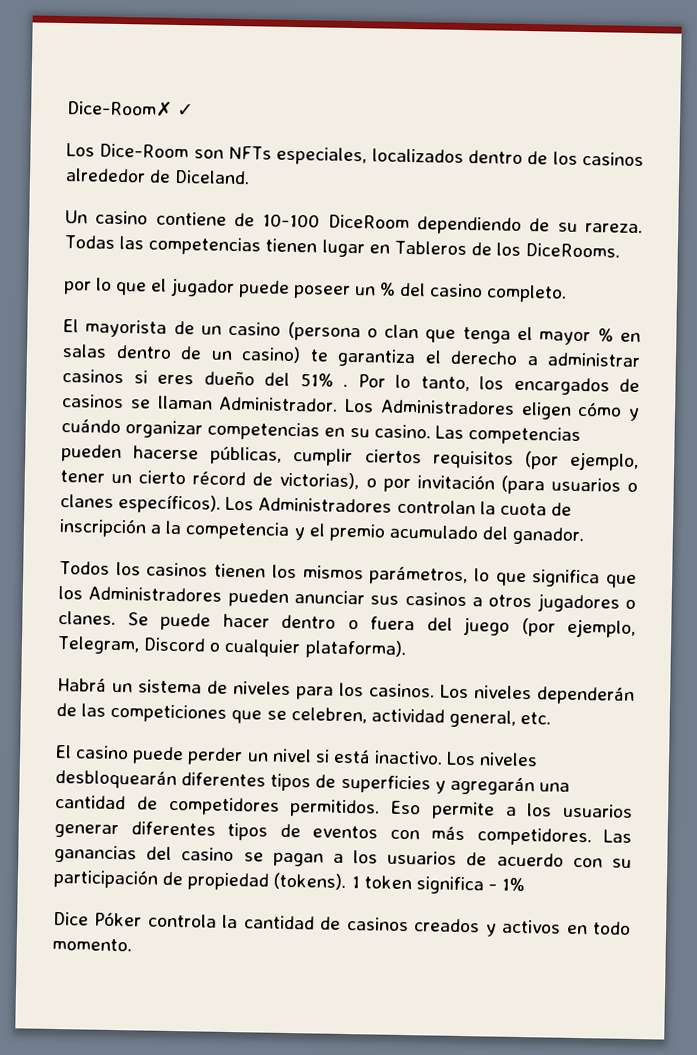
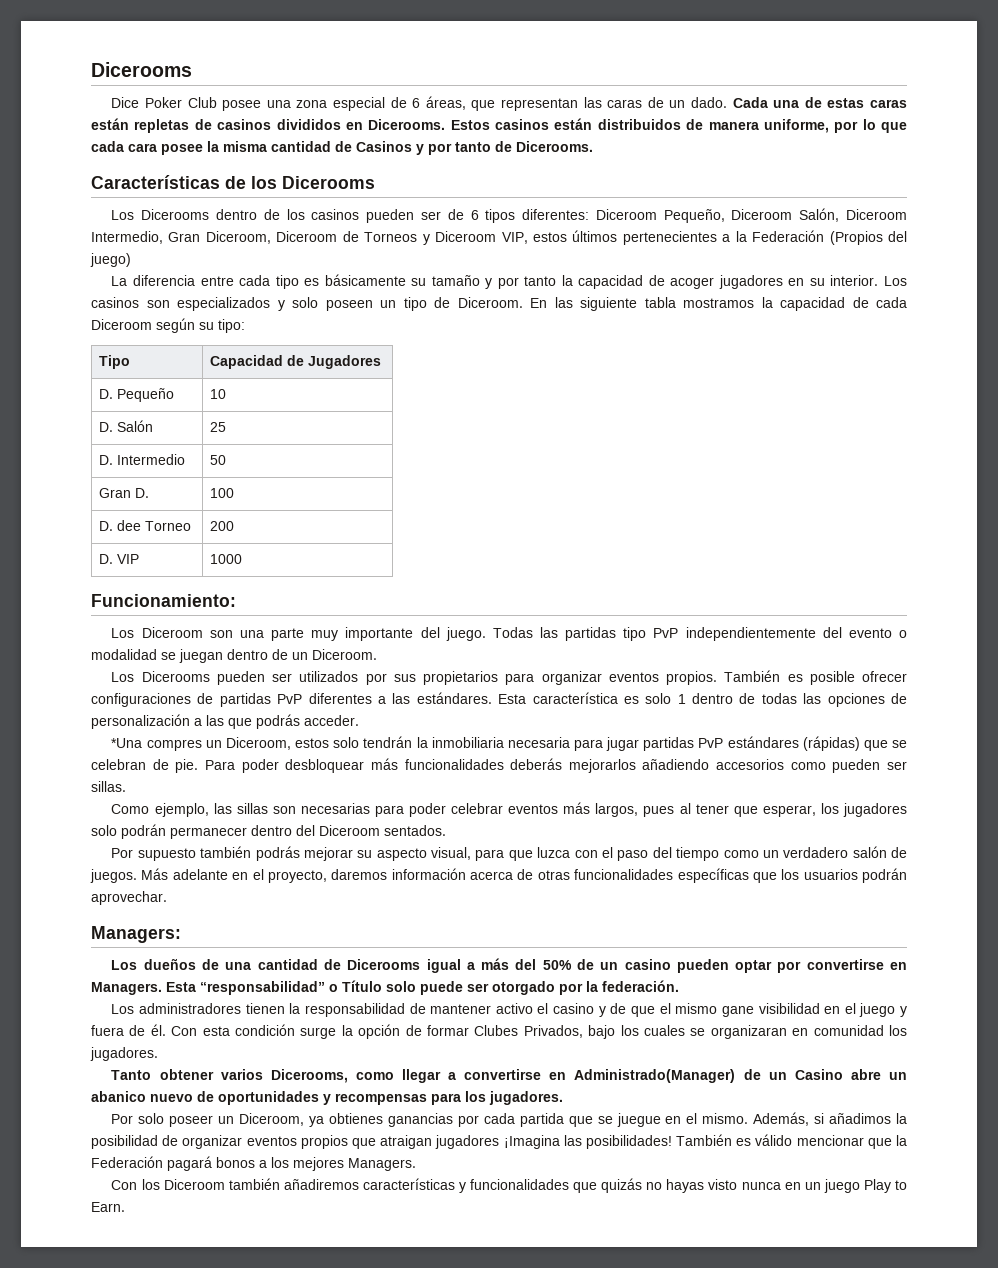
[67,100,195,117] [66,143,645,167] [65,168,251,185] [65,210,643,235] [64,235,621,258] [63,277,568,303] [63,319,641,346] [62,344,641,368] [62,369,640,396] [62,394,640,422] [61,419,581,445] [61,444,640,472] [60,470,639,495] [60,494,572,516] [59,518,586,546] [59,561,638,588] [58,586,636,613] [58,611,636,638] [57,635,407,660] [57,677,635,705] [56,702,552,728] [55,744,539,767] [55,769,570,796] [55,794,633,820] [54,821,632,847] [54,844,632,868] [53,868,526,895] [53,911,631,937] [52,937,132,952] Dice-Room✗ ✓ // Los Dice-Room son NFTs especiales, localizados dentro de los casinos alrededor de Diceland. // Un casino contiene de 10-100 DiceRoom dependiendo de su rareza. Todas las competencias tienen lugar en Tableros de los DiceRooms. // por lo que el jugador puede poseer un % del casino completo. // El mayorista de un casino (persona o clan que tenga el mayor % en salas dentro de un casino) te garantiza el derecho a administrar casinos si eres dueño del 51% . Por lo tanto, los encargados de casinos se llaman Administrador. Los Administradores eligen cómo y cuándo organizar competencias en su casino. Las competencias pueden hacerse públicas, cumplir ciertos requisitos (por ejemplo, tener un cierto récord de victorias), o por invitación (para usuarios o clanes específicos). Los Administradores controlan la cuota de inscripción a la competencia y el premio acumulado del ganador. // Todos los casinos tienen los mismos parámetros, lo que significa que los Administradores pueden anunciar sus casinos a otros jugadores o clanes. Se puede hacer dentro o fuera del juego (por ejemplo, Telegram, Discord o cualquier plataforma). // Habrá un sistema de niveles para los casinos. Los niveles dependerán de las competiciones que se celebren, actividad general, etc. // El casino puede perder un nivel si está inactivo. Los niveles desbloquearán diferentes tipos de superficies y agregarán una cantidad de competidores permitidos. Eso permite a los usuarios generar diferentes tipos de eventos con más competidores. Las ganancias del casino se pagan a los usuarios de acuerdo con su participación de propiedad (tokens). 1 token significa - 1% // Dice Póker controla la cantidad de casinos creados y activos en todo momento. -> [91,62,192,77] [111,96,907,111] [91,118,907,133] [91,141,593,155] [91,175,375,189] [111,208,907,223] [91,230,907,245] [90,253,131,267] [111,274,908,289] [91,297,907,311] [91,318,245,333] [99,355,131,369] [210,355,382,369] [99,388,175,402] [210,389,227,399] [99,420,154,432] [210,422,227,432] [99,454,186,465] [210,455,227,465] [99,488,150,498] [210,488,235,498] [99,520,192,531] [210,521,235,531] [99,554,140,564] [210,554,243,564] [91,594,236,607] [111,627,908,641] [91,649,377,663] [111,670,908,685] [91,692,908,707] [91,714,359,729] [111,736,908,751] [91,758,907,773] [91,781,126,792] [111,802,908,817] [91,824,446,839] [111,846,908,861] [90,868,907,883] [91,891,167,905] [91,926,181,943] [111,958,908,973] [91,980,679,995] [111,1003,908,1017] [91,1024,907,1039] [90,1047,158,1061] [111,1069,908,1083] [91,1091,563,1105] [111,1112,908,1127] [91,1134,907,1149] [91,1156,416,1171] [111,1178,908,1193] [91,1202,125,1212] Dicerooms // Dice Poker Club posee una zona especial de 6 áreas, que representan las caras de un dado. Cada una de estas caras están repletas de casinos divididos en Dicerooms. Estos casinos están distribuidos de manera uniforme, por lo que cada cara posee la misma cantidad de Casinos y por tanto de Dicerooms. // Características de los Dicerooms // Los Dicerooms dentro de los casinos pueden ser de 6 tipos diferentes: Diceroom Pequeño, Diceroom Salón, Diceroom Intermedio, Gran Diceroom, Diceroom de Torneos y Diceroom VIP, estos últimos pertenecientes a la Federación (Propios del juego) // La diferencia entre cada tipo es básicamente su tamaño y por tanto la capacidad de acoger jugadores en su interior. Los casinos son especializados y solo poseen un tipo de Diceroom. En las siguiente tabla mostramos la capacidad de cada Diceroom según su tipo: // Tipo | Capacidad de Jugadores // D. Pequeño | 10 // D. Salón | 25 // D. Intermedio | 50 // Gran D. | 100 // D. dee Torneo | 200 // D. VIP | 1000 // Funcionamiento: // Los Diceroom son una parte muy importante del juego. Todas las partidas tipo PvP independientemente del evento o modalidad se juegan dentro de un Diceroom. // Los Dicerooms pueden ser utilizados por sus propietarios para organizar eventos propios. También es posible ofrecer configuraciones de partidas PvP diferentes a las estándares. Esta característica es solo 1 dentro de todas las opciones de personalización a las que podrás acceder. // *Una compres un Diceroom, estos solo tendrán la inmobiliaria necesaria para jugar partidas PvP estándares (rápidas) que se celebran de pie. Para poder desbloquear más funcionalidades deberás mejorarlos añadiendo accesorios como pueden ser sillas. // Como ejemplo, las sillas son necesarias para poder celebrar eventos más largos, pues al tener que esperar, los jugadores solo podrán permanecer dentro del Diceroom sentados. // Por supuesto también podrás mejorar su aspecto visual, para que luzca con el paso del tiempo como un verdadero salón de juegos. Más adelante en el proyecto, daremos información acerca de otras funcionalidades específicas que los usuarios podrán aprovechar. // Managers: // Los dueños de una cantidad de Dicerooms igual a más del 50% de un casino pueden optar por convertirse en Managers. Esta “responsabilidad” o Título solo puede ser otorgado por la federación. // Los administradores tienen la responsabilidad de mantener activo el casino y de que el mismo gane visibilidad en el juego y fuera de él. Con esta condición surge la opción de formar Clubes Privados, bajo los cuales se organizaran en comunidad los jugadores. // Tanto obtener varios Dicerooms, como llegar a convertirse en Administrado(Manager) de un Casino abre un abanico nuevo de oportunidades y recompensas para los jugadores. // Por solo poseer un Diceroom, ya obtienes ganancias por cada partida que se juegue en el mismo. Además, si añadimos la posibilidad de organizar eventos propios que atraigan jugadores ¡Imagina las posibilidades! También es válido mencionar que la Federación pagará bonos a los mejores Managers. // Con los Diceroom también añadiremos características y funcionalidades que quizás no hayas visto nunca en un juego Play to Earn.

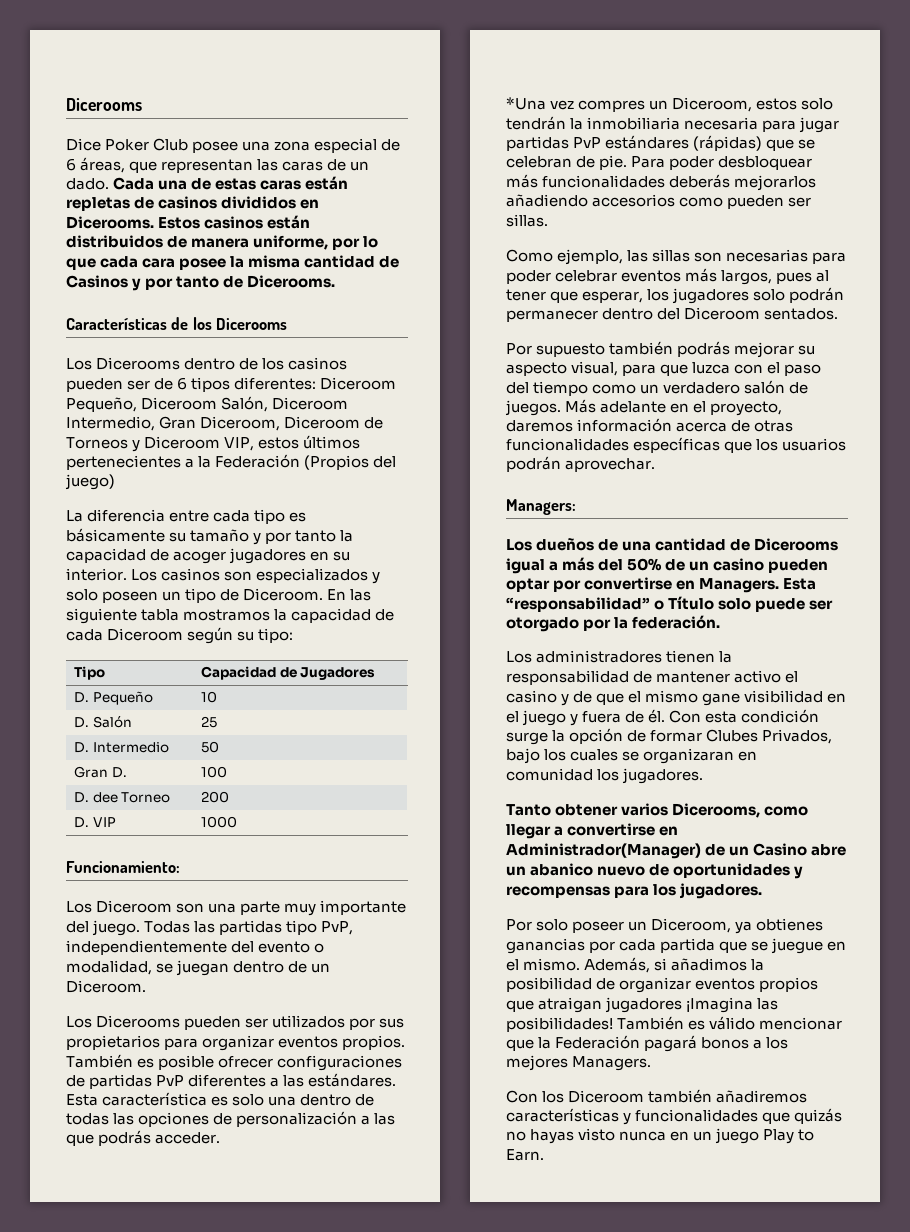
[653,628,679,638] PvP -> [321,921,354,935] PvP,
[91,649,157,660] modalidad -> [66,960,152,975] modalidad,
[677,694,686,704] 1 -> [268,1096,297,1106] una
(143, 743) none -> [550,100,575,110] vez
[574,1069,736,1083] Administrado(Manager) -> [506,843,701,859] Administrador(Manager)

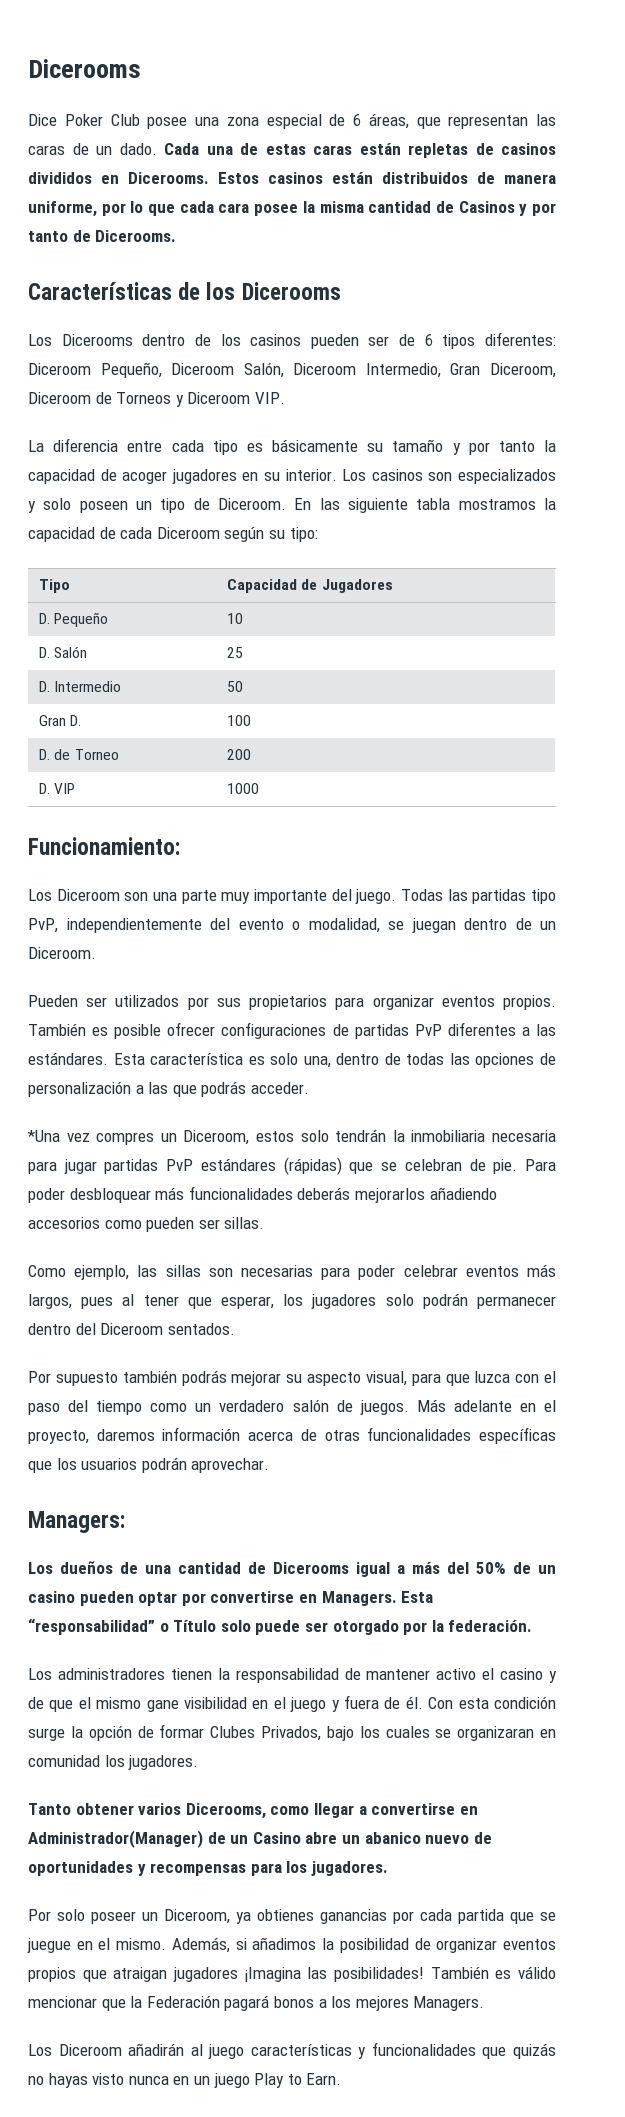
[224,435,361,451] [66,454,397,470] [65,474,115,490] VIP, estos últimos pertenecientes a la Federación (Propios del juego) -> [254,392,285,404] VIP.
[92,792,118,803] dee -> [54,749,71,760] de
[66,1015,242,1030] Los Dicerooms pueden -> [28,995,78,1007] Pueden
[268,1096,297,1106] una -> [303,1056,331,1068] una,
[506,1089,808,1103] Con los Diceroom también añadiremos -> [28,2043,245,2059] Los Diceroom añadirán al juego

